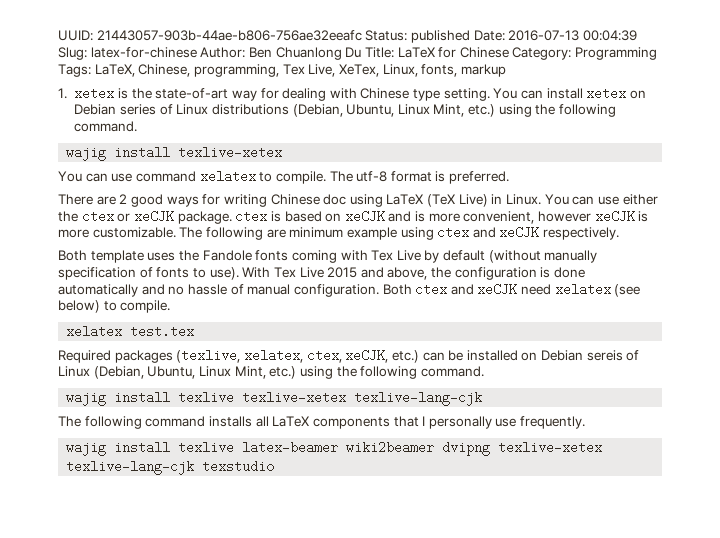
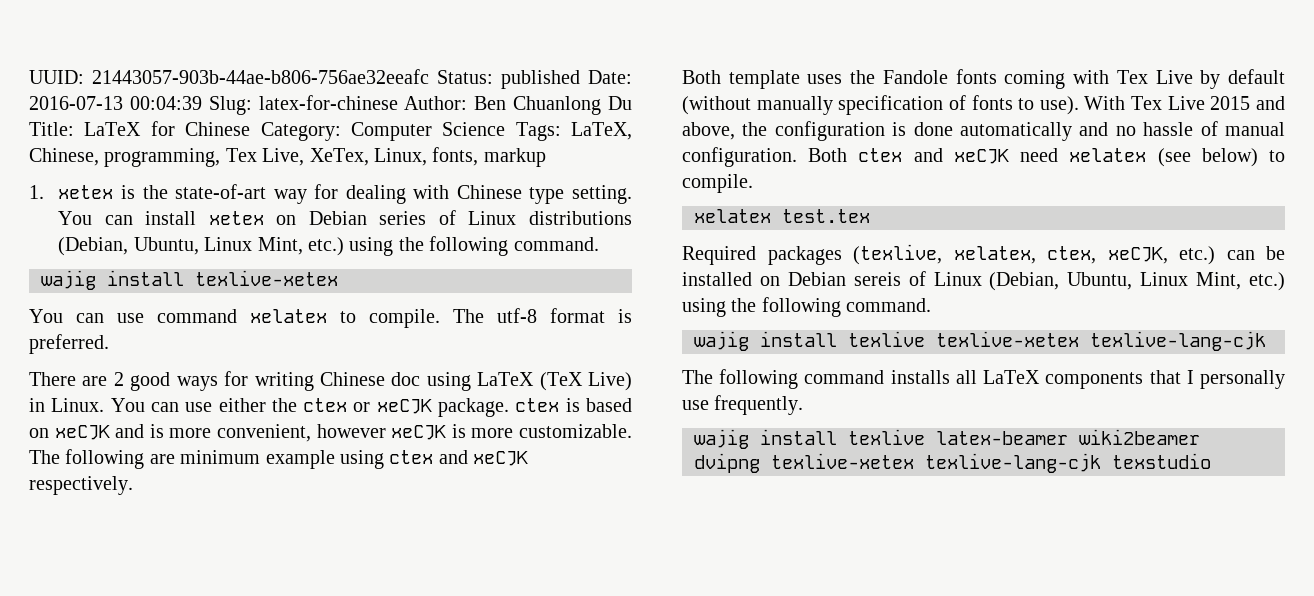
[575,47,658,60] Programming -> [350,122,506,141] Computer Science

